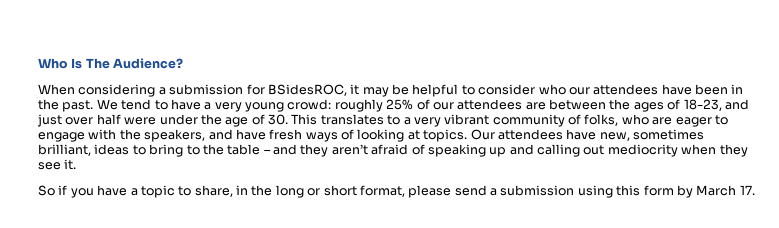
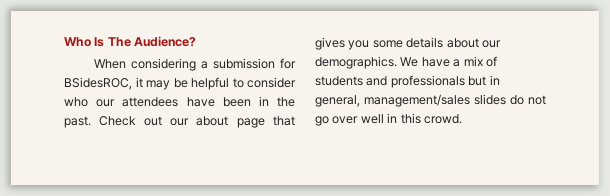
[96,99,749,112] [37,114,728,127] [38,129,704,142] [38,144,748,157] [38,159,77,170] [38,185,755,198] We tend to have a very young crowd: roughly 25% of our attendees are between the ages of 18-23, and just over half were under the age of 30. This translates to a very vibrant community of folks, who are eager to engage with the speakers, and have fresh ways of looking at topics. Our attendees have new, sometimes brilliant, ideas to bring to the table – and they aren’t afraid of speaking up and calling out mediocrity when they see it. // So if you have a topic to share, in the long or short format, please send a submission using this form by March 17. -> [99,116,295,128] [315,37,501,50] [315,56,497,69] [315,75,500,88] [315,94,546,107] [315,113,462,126] Check out our about page that gives you some details about our demographics. We have a mix of students and professionals but in general, management/sales slides do not go over well in this crowd.

